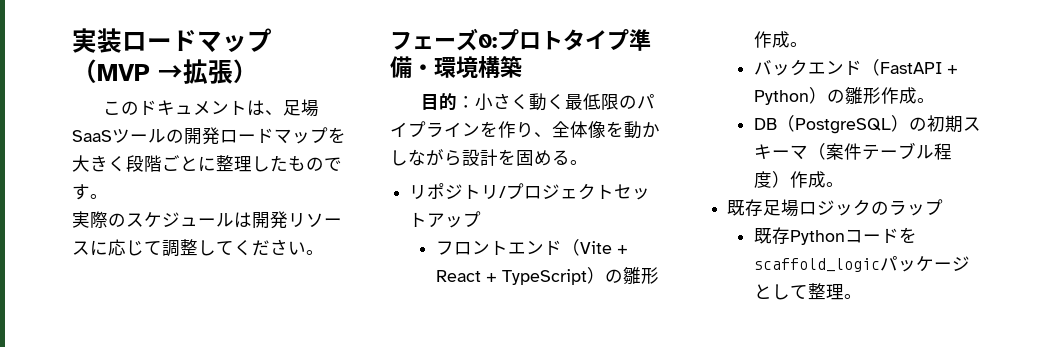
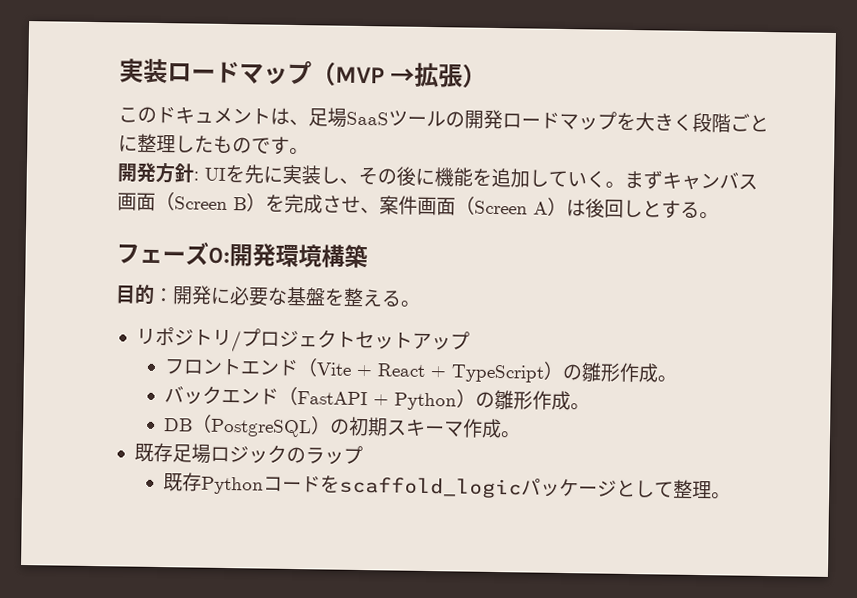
[72,211,342,229] [72,239,306,257] 実際のスケジュールは開発リソースに応じて調整してください -> [117,161,758,191] [117,191,700,219] 開発方針: UIを先に実装し、その後に機能を追加していく。まずキャンバス画面（Screen B）を完成させ、案件画面（Screen A）は後回しとする
[497,29,651,51] [390,56,434,78] プロトタイプ準備・ -> [229,243,276,267] 開発
[474,93,655,111] [390,121,660,139] [390,149,552,166] 小さく動く最低限のパイプラインを作り、全体像を動かしながら設計を固め -> [172,285,383,308] 開発に必要な基盤を整え
[807,142,952,160] [753,171,790,188] （案件テーブル程度） -> (464, 429) none

